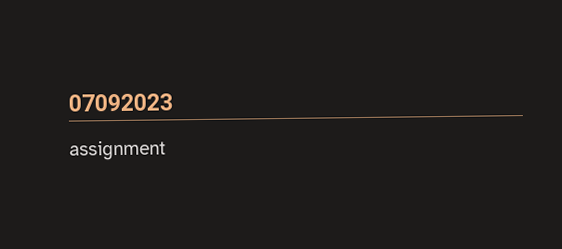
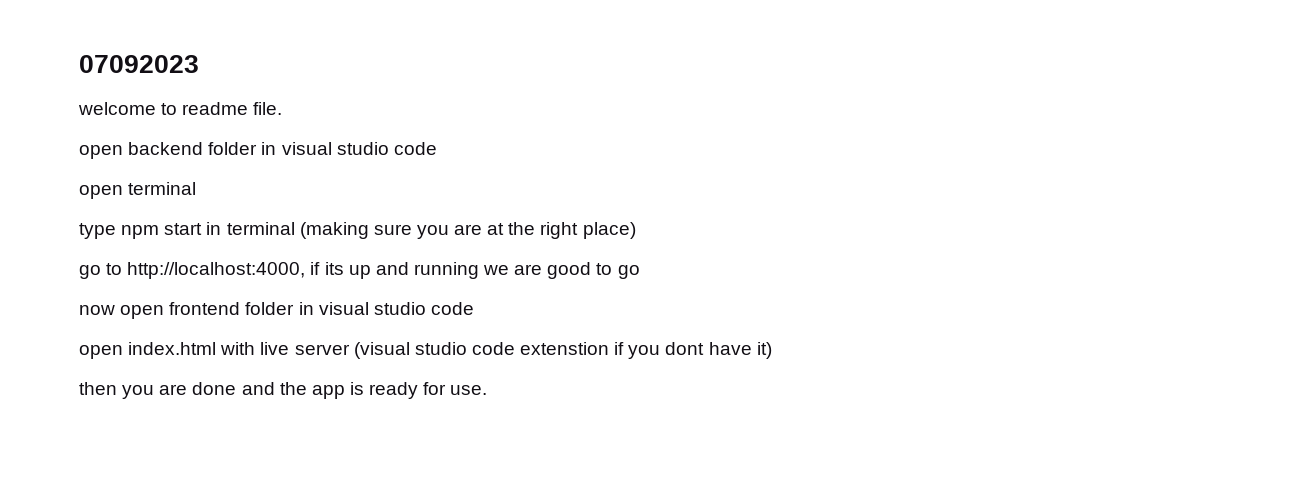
[69,140,166,161] assignment -> [78,102,283,115] [79,142,437,159] [79,182,197,199] [79,222,636,239] [79,262,640,279] [79,302,474,319] [79,342,772,359] [79,382,488,399] welcome to readme file. // open backend folder in visual studio code // open terminal // type npm start in terminal (making sure you are at the right place) // go to http://localhost:4000, if its up and running we are good to go // now open frontend folder in visual studio code // open index.html with live server (visual studio code extenstion if you dont have it) // then you are done and the app is ready for use.

